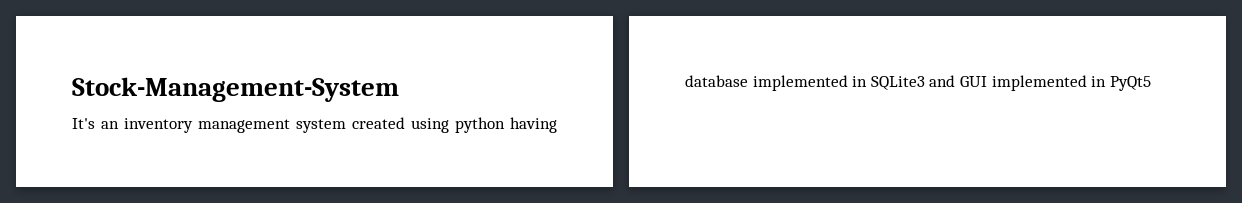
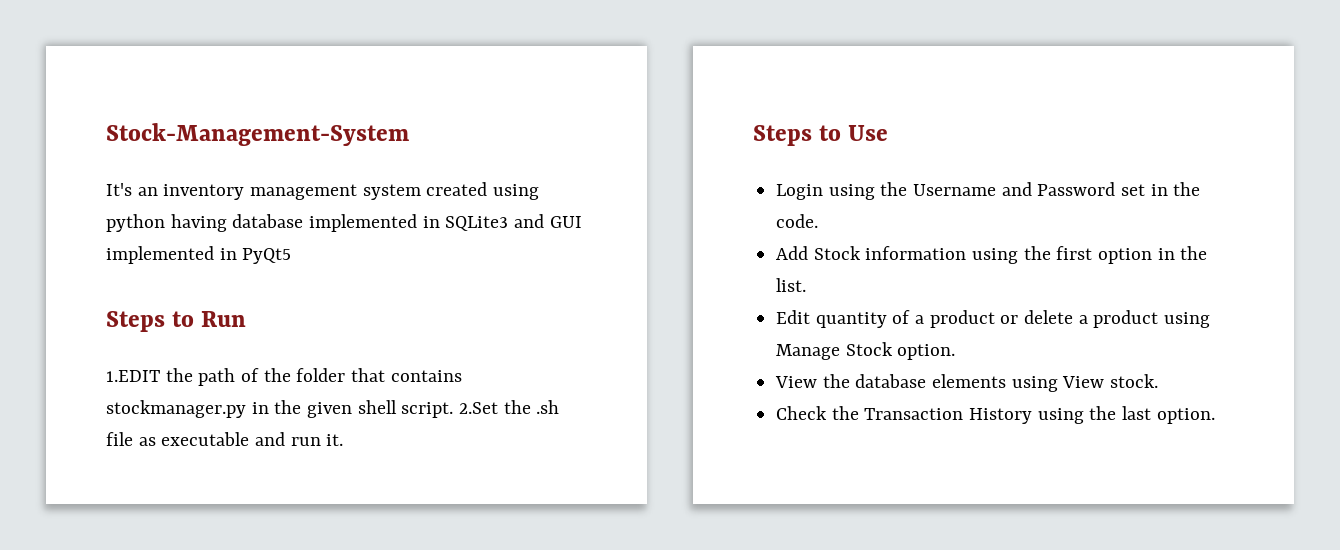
(1151, 83) none -> [106,311,247,332] [106,368,462,386] [106,400,560,418] [106,432,344,446] [753,125,889,146] [776,182,1201,200] [776,214,819,228] [776,246,1208,264] [776,278,807,292] [776,310,1211,328] [776,342,956,360] [775,374,1159,392] [776,406,1215,424] // Steps to Run // 1.EDIT the path of the folder that contains stockmanager.py in the given shell script. 2.Set the .sh file as executable and run it. // Steps to Use // Login using the Username and Password set in the code. // Add Stock information using the first option in the list. // Edit quantity of a product or delete a product using Manage Stock option. // View the database elements using View stock. // Check the Transaction History using the last option.

